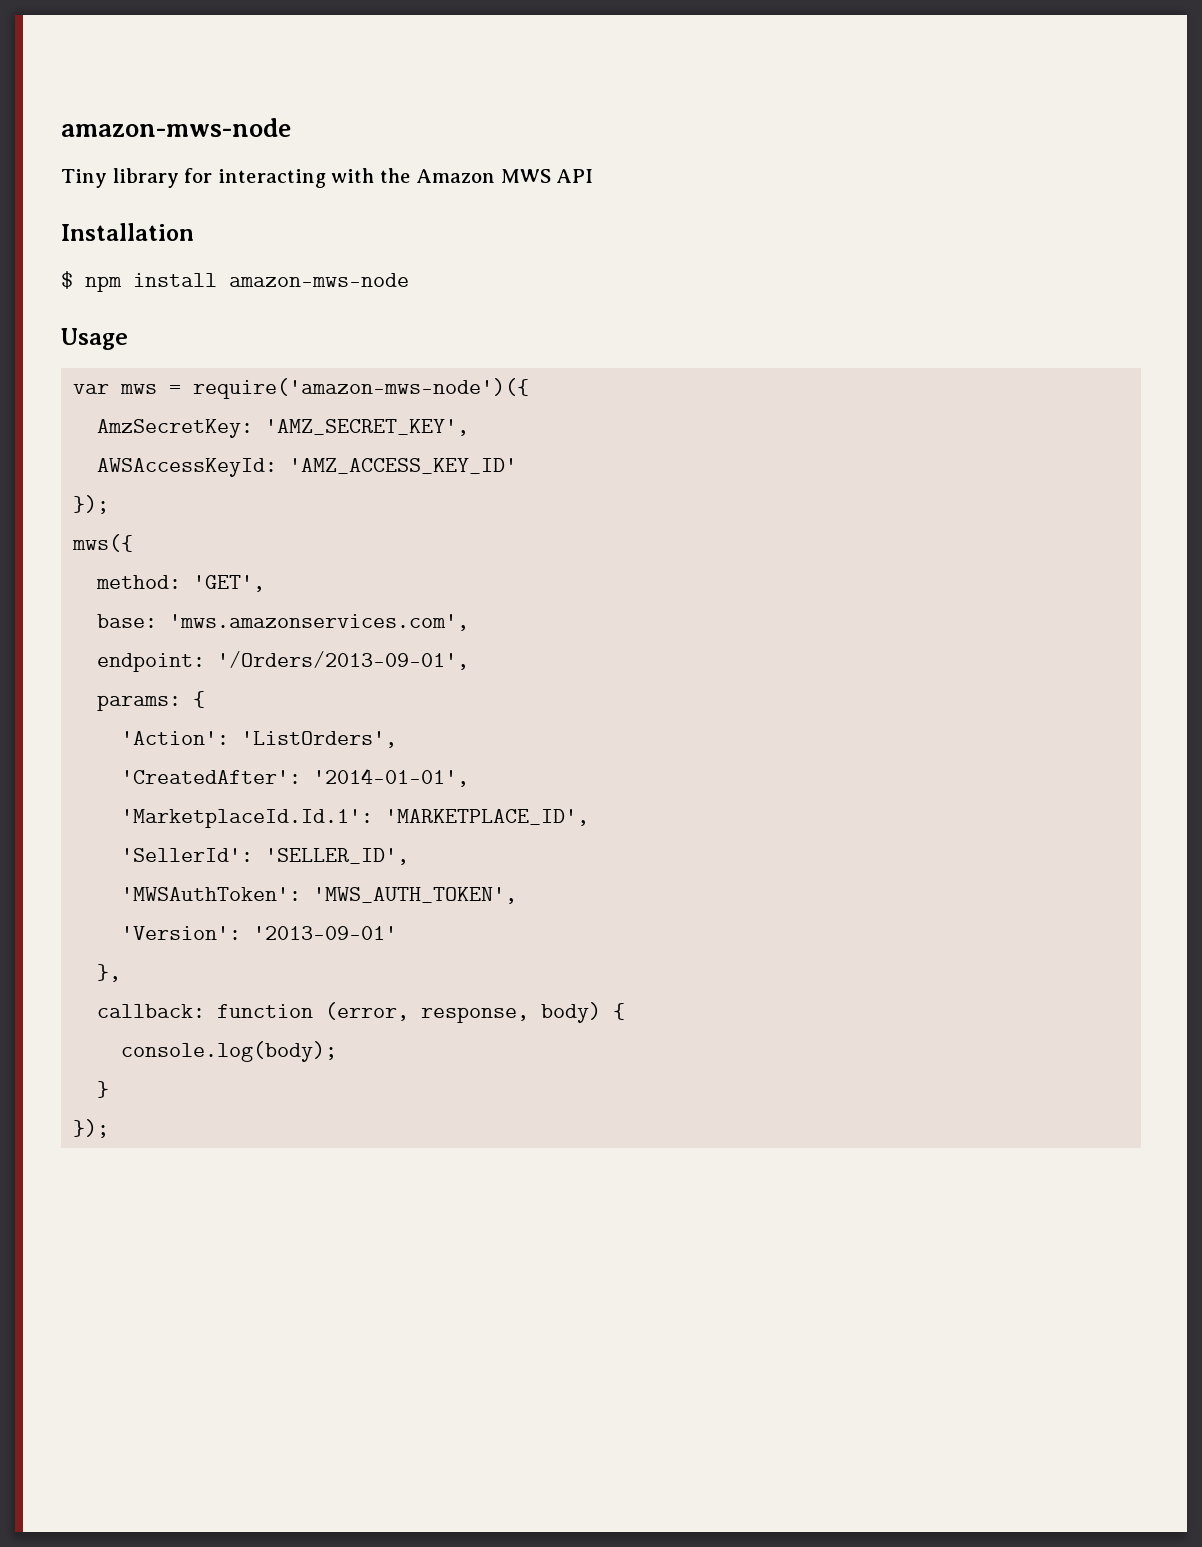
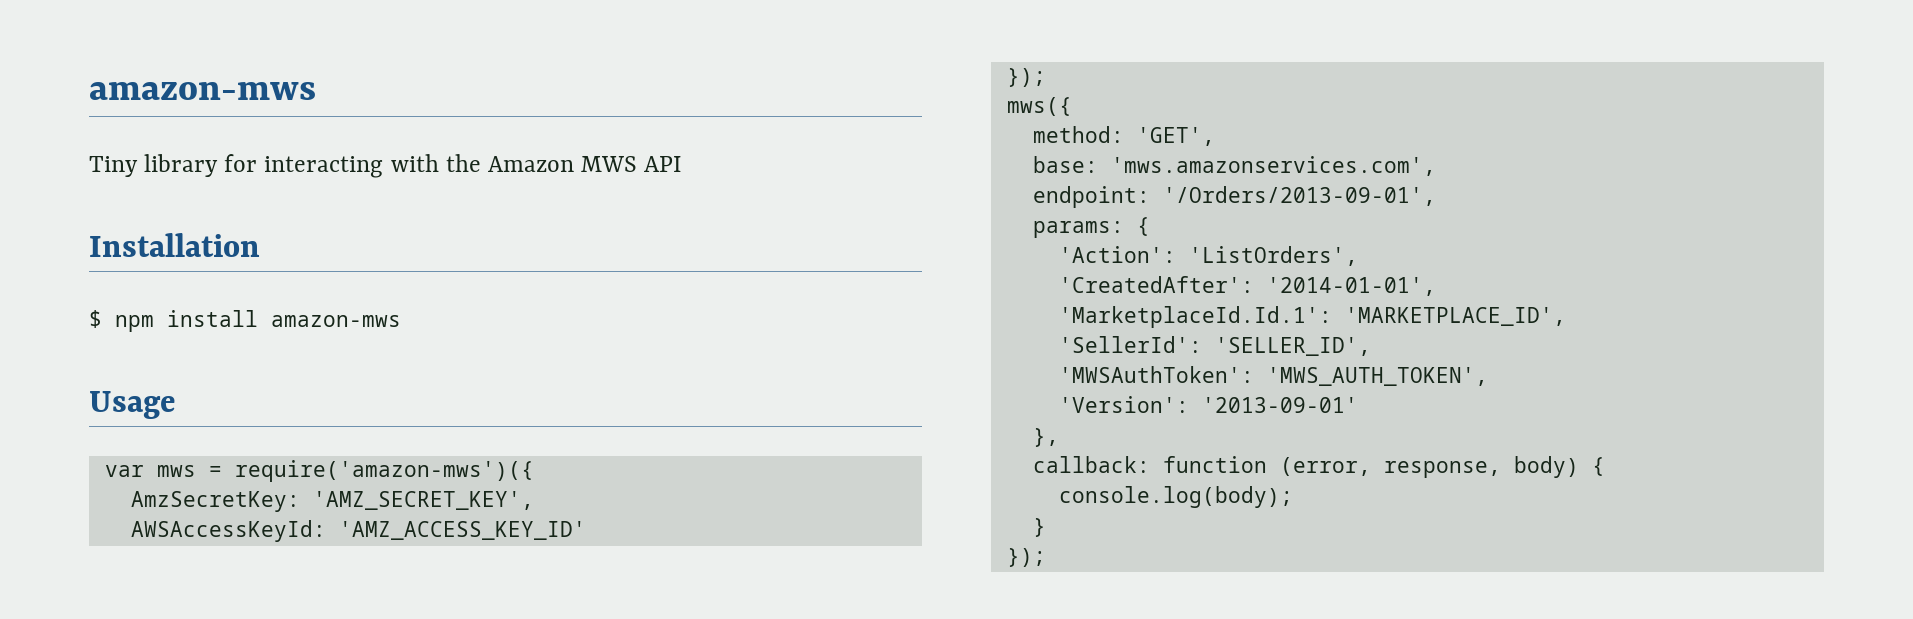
[61,118,291,137] amazon-mws-node -> [89,82,316,100] amazon-mws
[229,273,409,287] amazon-mws-node -> [271,315,401,327] amazon-mws
[193,378,530,399] require('amazon-mws-node')({ -> [234,460,534,482] require('amazon-mws')({

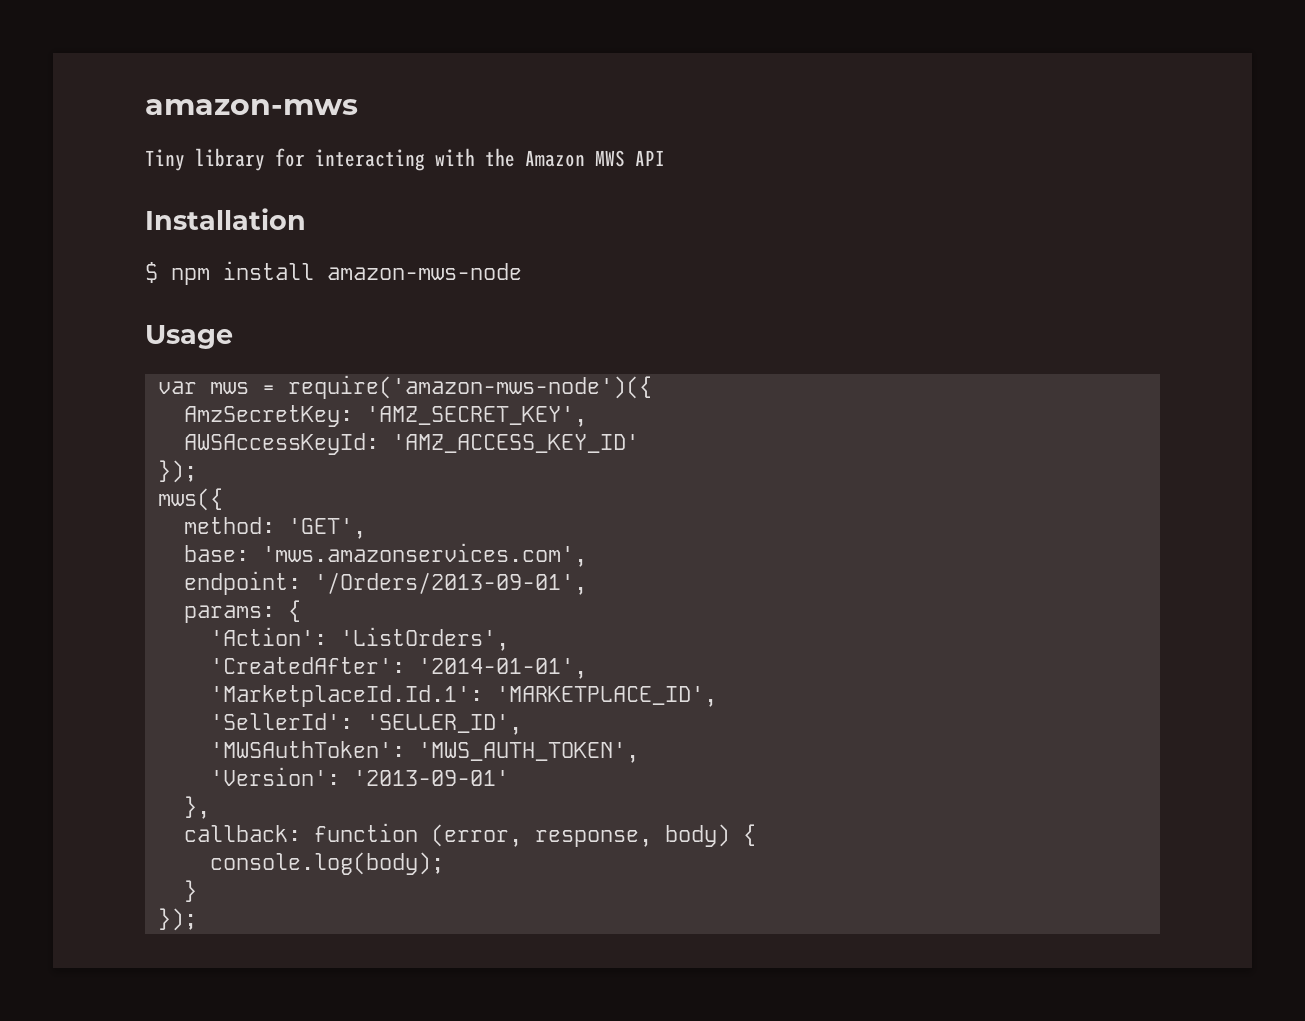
[271,315,401,327] amazon-mws -> [327,263,522,280] amazon-mws-node
[234,460,534,482] require('amazon-mws')({ -> [287,375,652,399] require('amazon-mws-node')({

